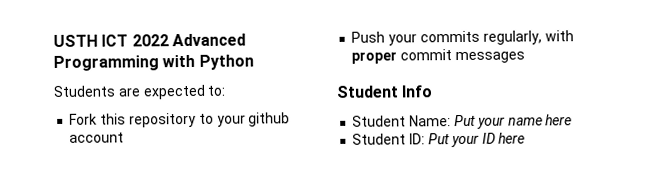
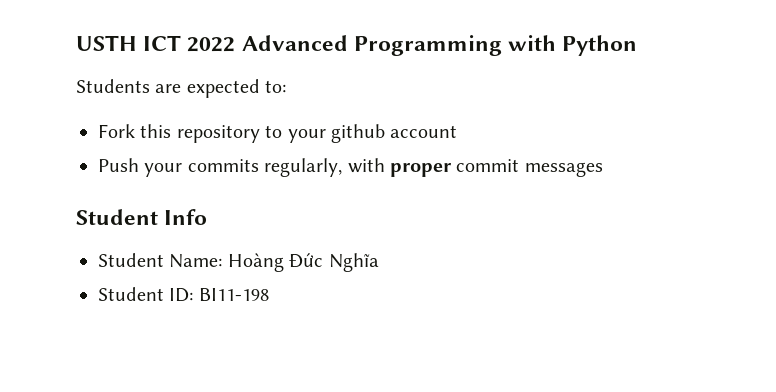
[453,114,573,129] [352,132,526,148] Put your name here // Student ID: Put your ID here -> [227,253,379,272] [98,287,269,302] Hoàng Đức Nghĩa // Student ID: BI11-198

